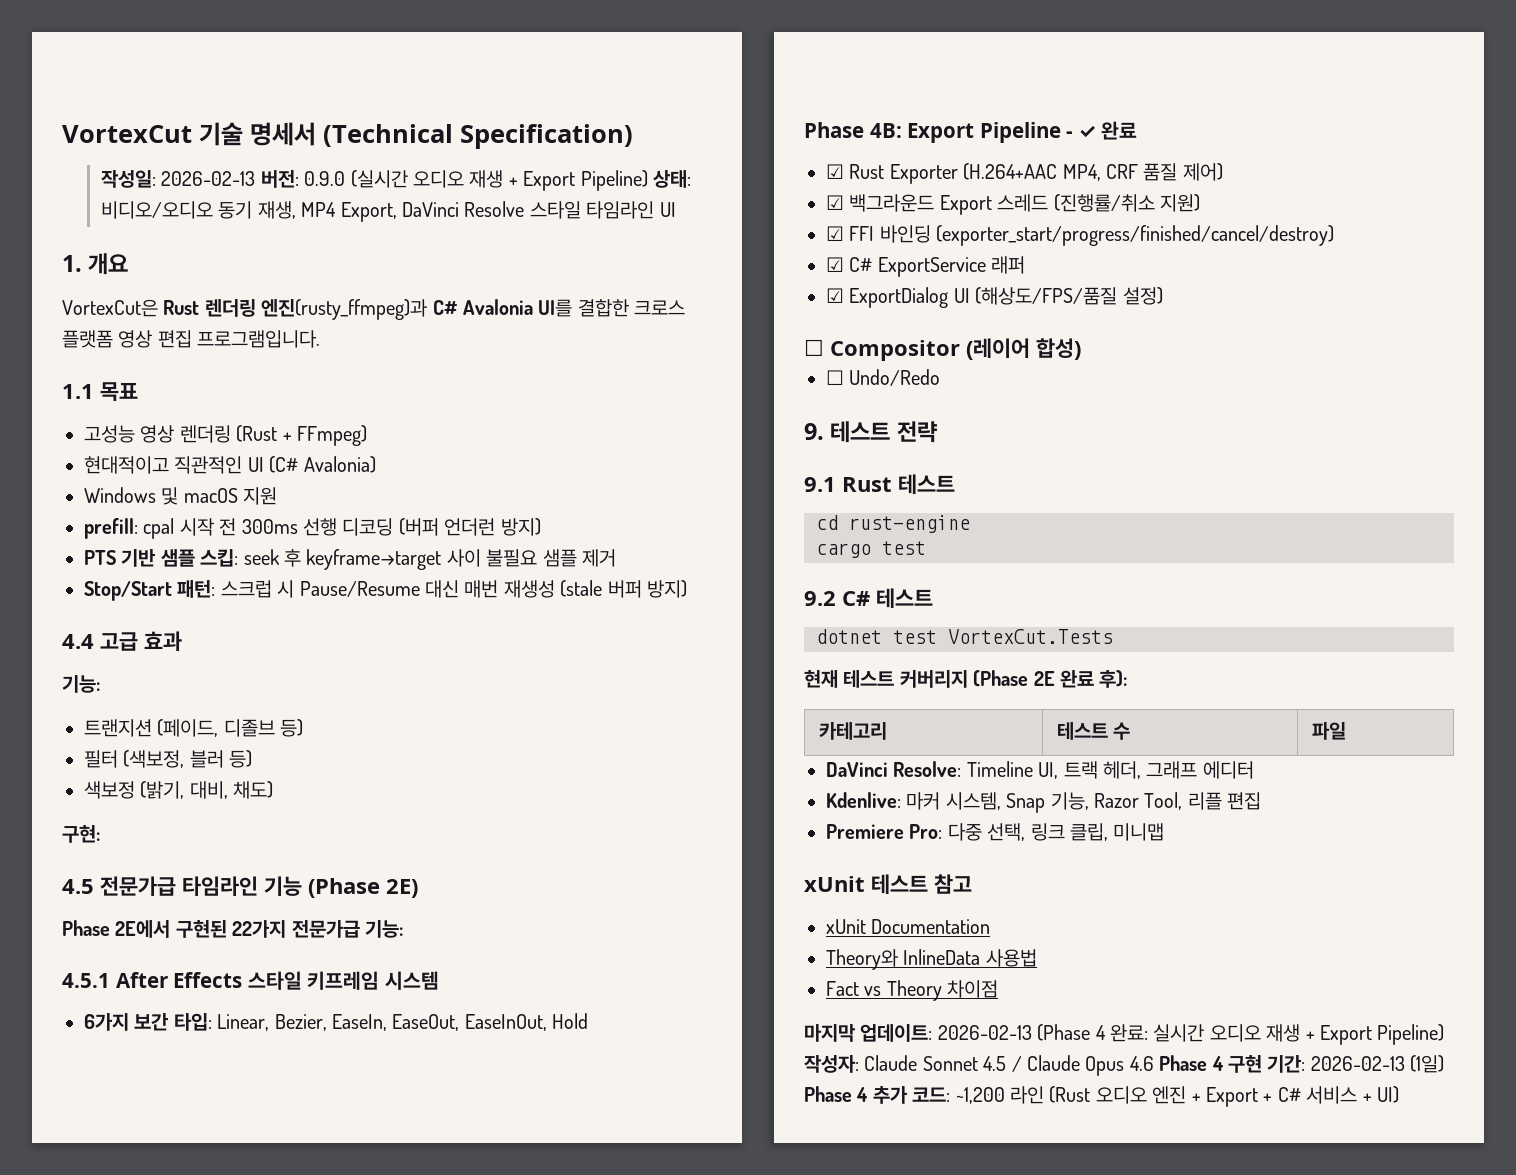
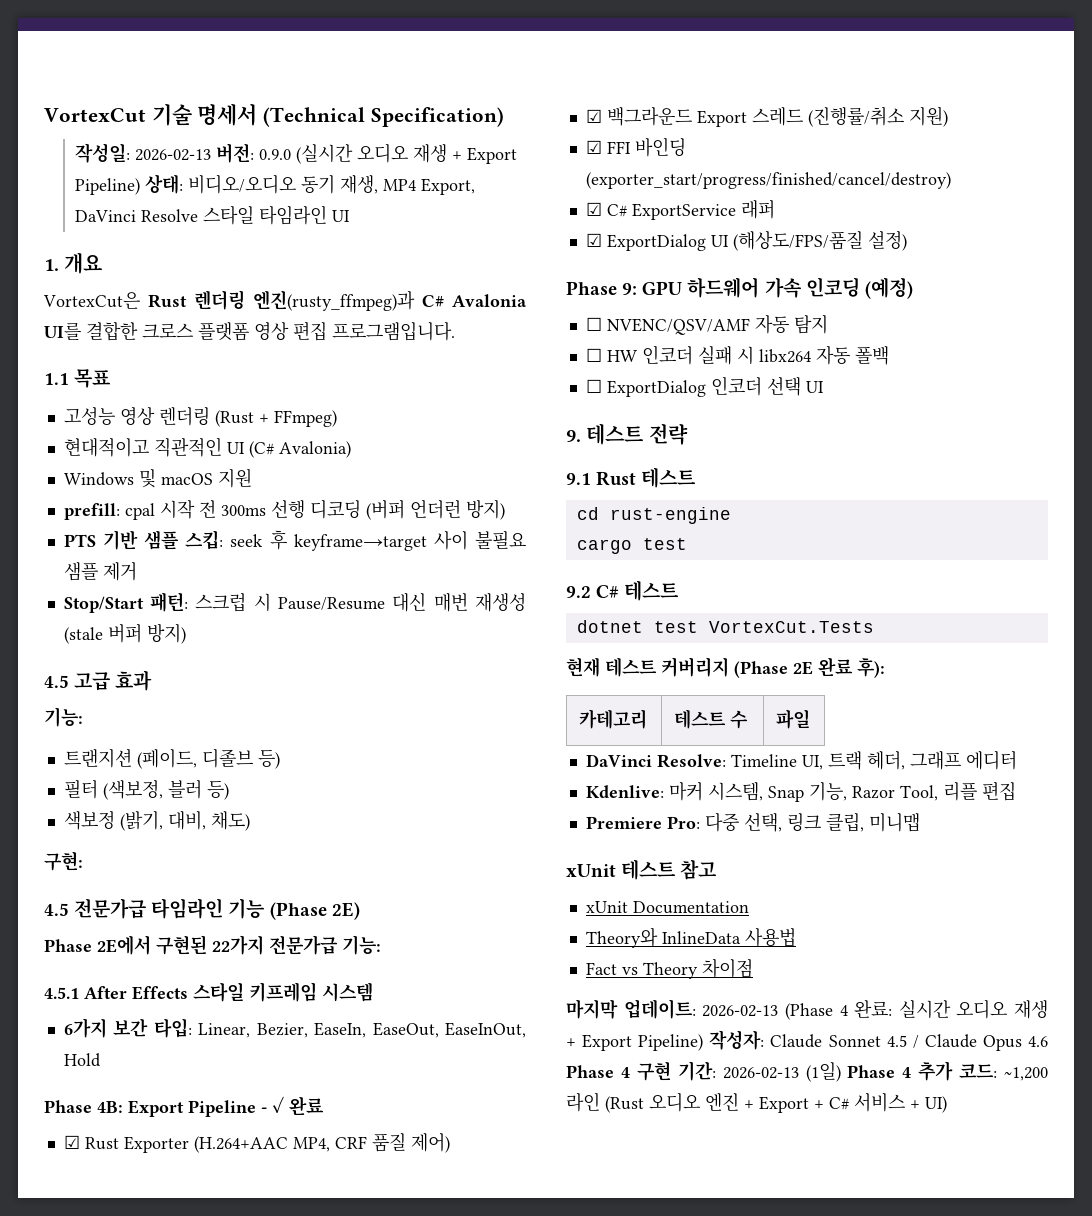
[62,634,94,649] 4.4 -> [44,675,69,688] 4.5
[804,338,1081,361] [826,369,941,386] ☐ Compositor (레이어 합성) // ☐ Undo/Redo -> [566,277,913,299] [585,314,828,335] [585,345,889,365] [585,376,824,397] Phase 9: GPU 하드웨어 가속 인코딩 (예정) // ☐ NVENC/QSV/AMF 자동 탐지 // ☐ HW 인코더 실패 시 libx264 자동 폴백 // ☐ ExportDialog 인코더 선택 UI

